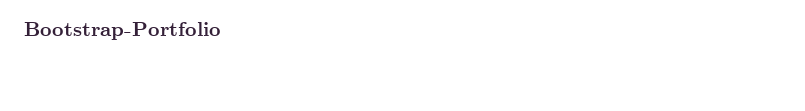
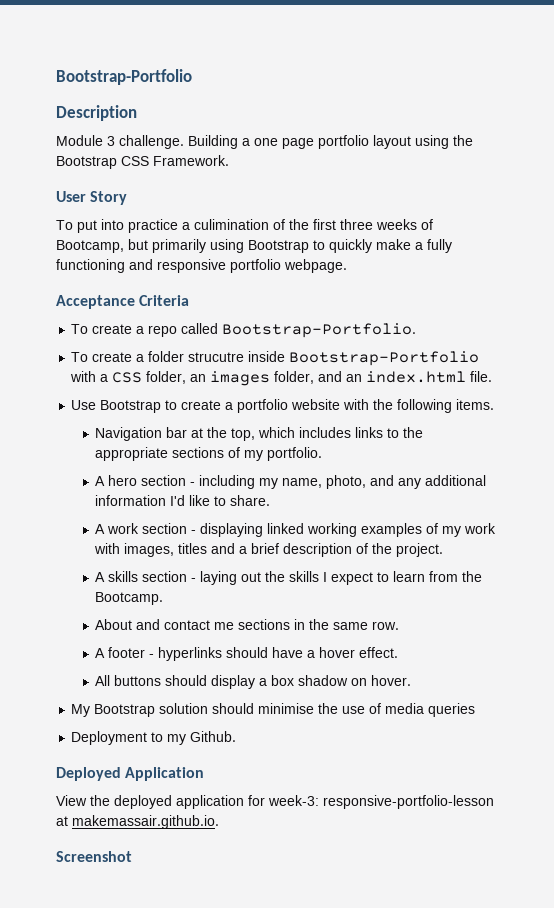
[24,22,221,40] Bootstrap-Portfolio -> [56,69,192,85] [56,105,137,121] [56,135,473,149] [56,155,229,169] [56,191,128,205] [56,219,433,233] [56,239,452,253] [56,259,347,273] [56,295,190,309] [71,323,417,338] [71,351,480,366] [70,371,493,386] [71,399,495,413] [95,427,424,441] [95,447,323,461] [95,475,487,489] [95,495,271,506] [95,523,497,537] [94,543,444,557] [95,571,483,585] [95,592,164,605] [95,619,400,630] [95,647,399,661] [95,675,412,689] [71,703,476,717] [71,731,237,745] [56,767,205,781] [56,795,494,809] [56,815,219,829] [56,851,132,862] Bootstrap-Portfolio // Description // Module 3 challenge. Building a one page portfolio layout using the Bootstrap CSS Framework. // User Story // To put into practice a culimination of the first three weeks of Bootcamp, but primarily using Bootstrap to quickly make a fully functioning and responsive portfolio webpage. // Acceptance Criteria // To create a repo called Bootstrap-Portfolio. // To create a folder strucutre inside Bootstrap-Portfolio with a CSS folder, an images folder, and an index.html file. // Use Bootstrap to create a portfolio website with the following items. // Navigation bar at the top, which includes links to the appropriate sections of my portfolio. // A hero section - including my name, photo, and any additional information I'd like to share. // A work section - displaying linked working examples of my work with images, titles and a brief description of the project. // A skills section - laying out the skills I expect to learn from the Bootcamp. // About and contact me sections in the same row. // A footer - hyperlinks should have a hover effect. // All buttons should display a box shadow on hover. // My Bootstrap solution should minimise the use of media queries // Deployment to my Github. // Deployed Application // View the deployed application for week-3: responsive-portfolio-lesson at makemassair.github.io. // Screenshot

